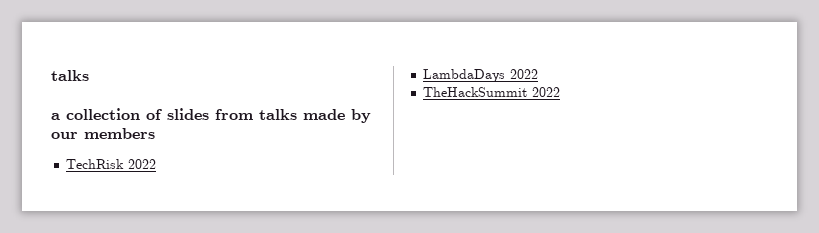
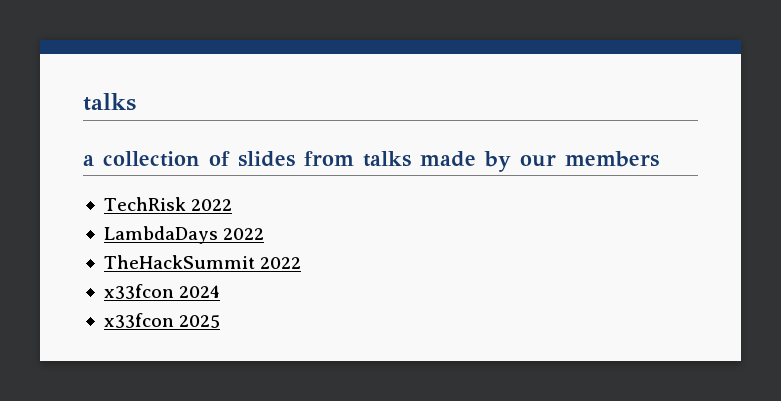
(561, 92) none -> [103,284,221,299] [103,313,221,328] // x33fcon 2024 // x33fcon 2025

